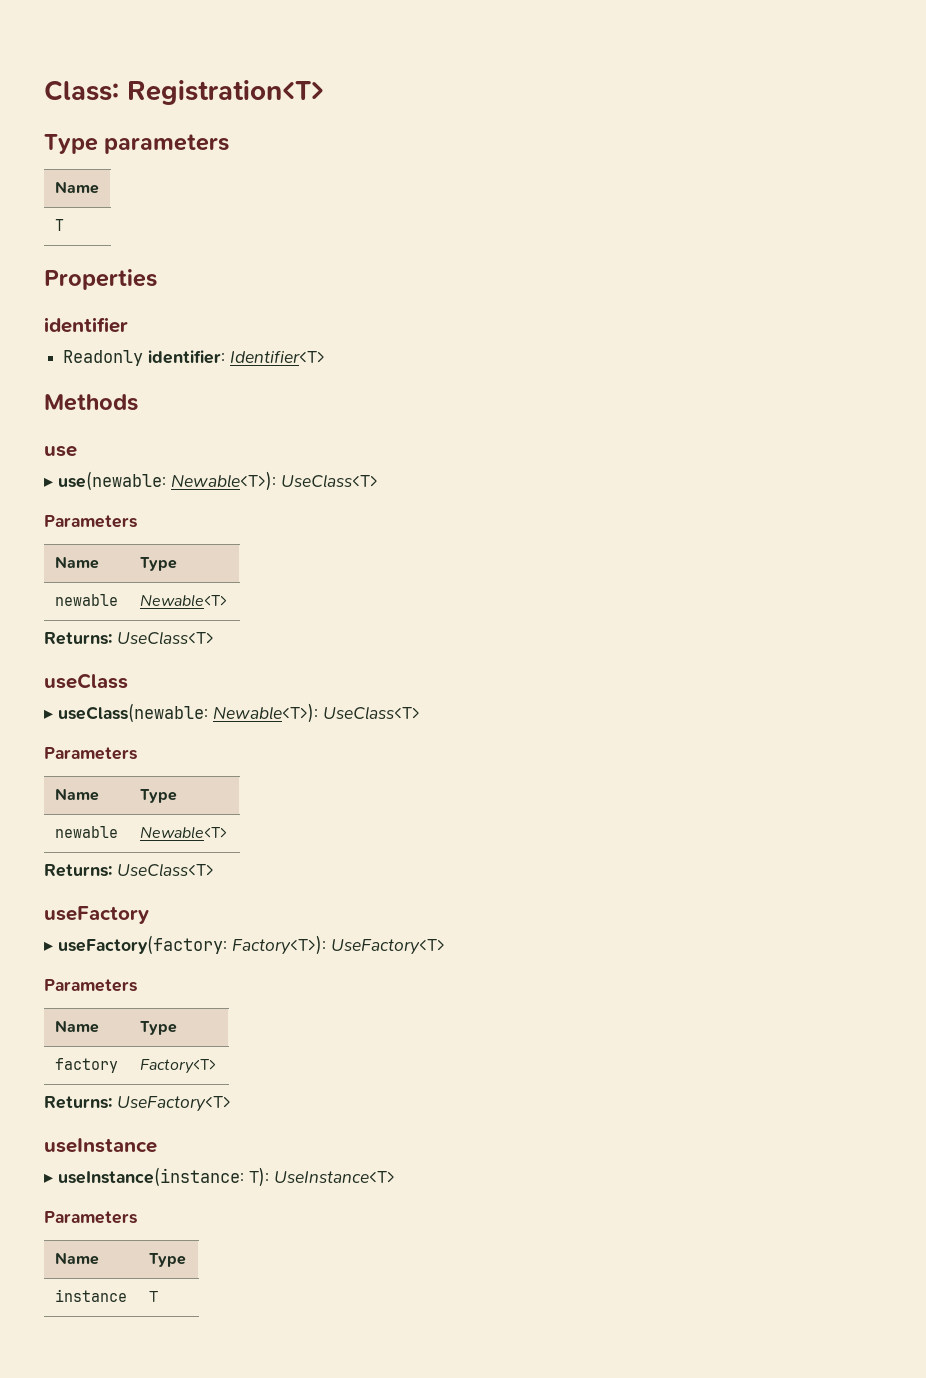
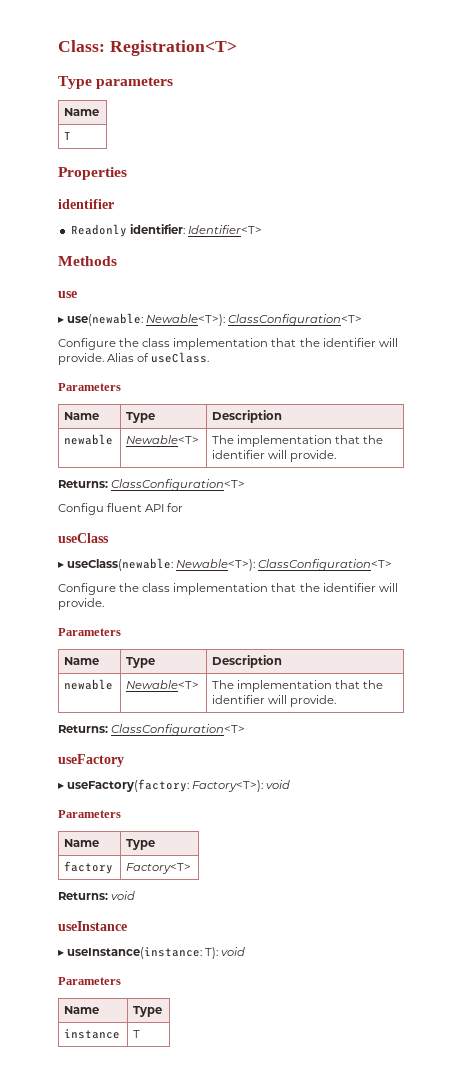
[281,474,378,488] [44,515,137,528] [54,556,99,569] [139,557,177,571] [54,594,118,606] [139,594,227,607] [44,631,214,645] [44,673,128,689] [44,703,420,723] [44,747,137,760] [54,788,99,801] [139,789,177,803] [54,826,118,838] [139,826,227,839] [44,863,214,877] UseClass<T> // Parameters // Name | Type // newable | Newable<T> // Returns: UseClass<T> // useClass // ▸ useClass(newable: Newable<T>): UseClass<T> // Parameters // Name | Type // newable | Newable<T> // Returns: UseClass<T> -> [228,314,363,326] [58,338,398,350] [58,352,210,365] [58,383,121,391] [64,412,100,420] [126,412,156,423] [212,410,283,423] [64,434,114,445] [126,435,200,444] [212,435,384,447] [212,450,337,462] [58,479,246,491] [58,503,184,515] [58,533,109,543] [58,558,393,571] [58,583,398,595] [58,598,104,610] [58,628,121,636] [64,657,100,665] [126,657,156,668] [212,655,283,668] [64,679,114,690] [126,680,200,689] [212,680,384,692] [212,695,337,707] [58,724,246,736] ClassConfiguration<T> // Configure the class implementation that the identifier will provide. Alias of useClass. // Parameters // Name | Type | Description // newable | Newable<T> | The implementation that the identifier will provide. // Returns: ClassConfiguration<T> // Configu fluent API for // useClass // ▸ useClass(newable: Newable<T>): ClassConfiguration<T> // Configure the class implementation that the identifier will provide. // Parameters // Name | Type | Description // newable | Newable<T> | The implementation that the identifier will provide. // Returns: ClassConfiguration<T>
[331,939,445,955] UseFactory<T> -> [266,780,291,789] void
[117,1096,231,1112] UseFactory<T> -> [111,891,136,900] void
[274,1171,395,1183] UseInstance<T> -> [221,947,246,956] void

